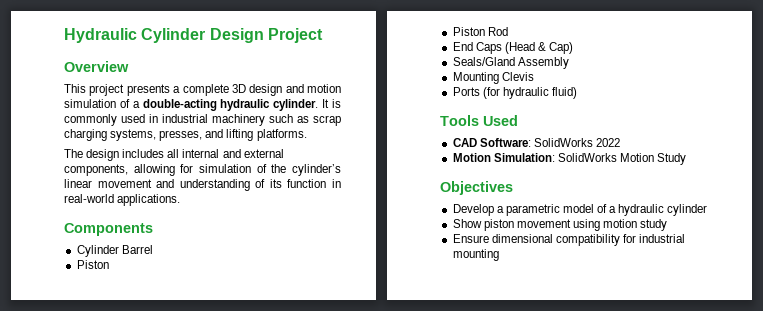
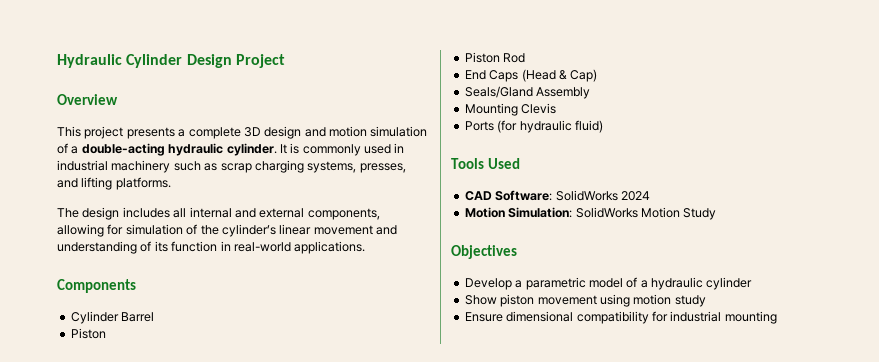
[595,138,620,147] 2022 -> [620,191,650,201] 2024

